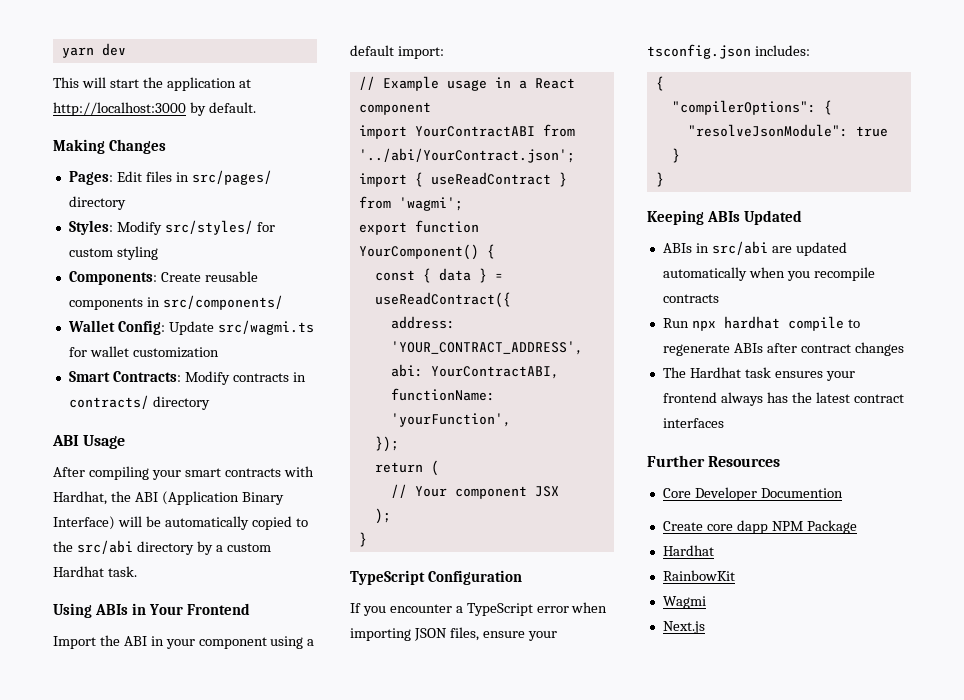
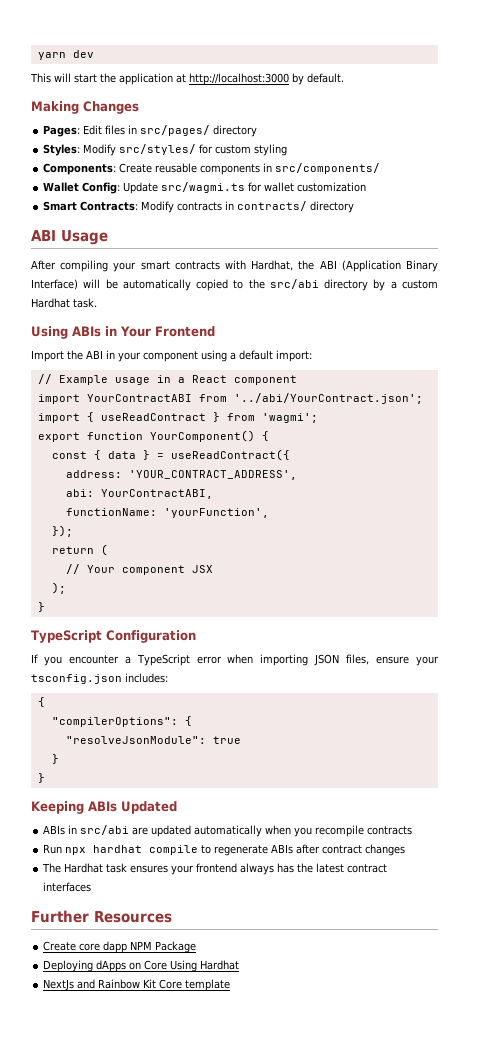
[662,487,843,501] // Core Developer Documention -> (172, 917) none
[662,545,714,556] [662,570,735,581] [662,596,706,609] [662,621,705,634] Hardhat // RainbowKit // Wagmi // Next.js -> [43,960,240,972] [43,979,231,991] Deploying dApps on Core Using Hardhat // NextJs and Rainbow Kit Core template

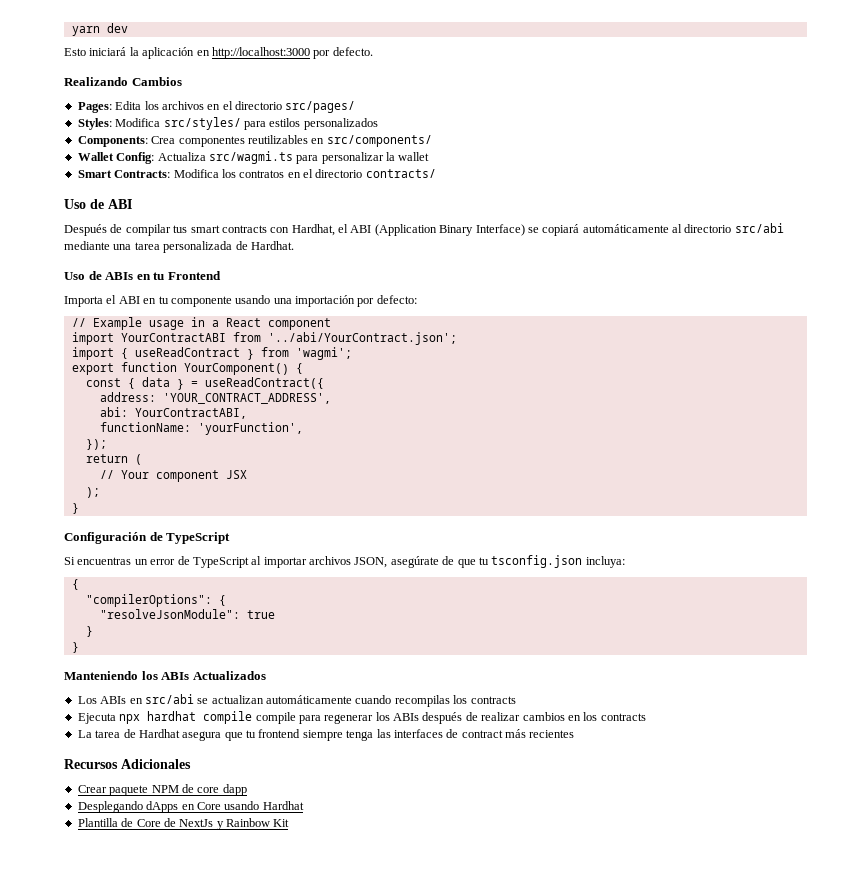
[30,73,344,85] [31,101,139,114] [43,125,138,137] This will start the application at http://localhost:3000 by default. // Making Changes // Pages: Edit files in -> [64,47,373,59] [64,77,182,86] [77,101,282,113] Esto iniciará la aplicación en http://localhost:3000 por defecto. // Realizando Cambios // Pages: Edita los archivos en el directorio
[213,125,258,137] directory -> (356, 107) none
[83,144,288,156] [43,163,381,175] [43,182,263,194] Modify src/styles/ for custom styling // Components: Create reusable components in src/components/ // Wallet Config: Update src/wagmi.ts for -> [115,117,378,130] [77,135,432,147] [77,151,395,164] Modifica src/styles/ para estilos personalizados // Components: Crea componentes reutilizables en src/components/ // Wallet Config: Actualiza src/wagmi.ts para personalizar la
[297,182,367,192] customization -> (430, 156) none
[141,201,235,213] Modify contracts in -> [173,169,363,178] Modifica los contratos en el directorio
[310,201,355,213] [31,230,108,245] [31,260,438,272] [31,279,438,291] [31,298,97,308] [31,326,215,339] [31,350,312,362] directory // ABI Usage // After compiling your smart contracts with Hardhat, the ABI (Application Binary Interface) will be automatically copied to the src/abi directory by a custom Hardhat task. // Using ABIs in Your Frontend // Import the ABI in your component using a default import: -> [64,199,132,209] [64,223,784,236] [64,241,294,253] [64,271,221,280] [64,295,417,307] // Uso de ABI // Después de compilar tus smart contracts con Hardhat, el ABI (Application Binary Interface) se copiará automáticamente al directorio src/abi mediante una tarea personalizada de Hardhat. // Uso de ABIs en tu Frontend // Importa el ABI en tu componente usando una importación por defecto:
[31,630,196,643] [31,654,440,666] [31,673,168,684] TypeScript Configuration // If you encounter a TypeScript error when importing JSON files, ensure your tsconfig.json includes: -> [64,532,231,544] [64,555,625,568] Configuración de TypeScript // Si encuentras un error de TypeScript al importar archivos JSON, asegúrate de que tu tsconfig.json incluya:
[31,801,177,814] [43,825,413,837] [43,844,63,854] Keeping ABIs Updated // ABIs in src/abi are updated automatically when you recompile contracts // Run -> [64,671,266,680] [77,694,516,707] [77,713,116,724] Manteniendo los ABIs Actualizados // Los ABIs en src/abi se actualizan automáticamente cuando recompilas los contracts // Ejecuta
[201,844,406,856] [42,863,388,875] [43,882,92,892] [31,910,172,923] [43,941,197,953] [43,960,240,972] [43,979,231,991] to regenerate ABIs after contract changes // The Hardhat task ensures your frontend always has the latest contract interfaces // Further Resources // Create core dapp NPM Package // Deploying dApps on Core Using Hardhat // NextJs and Rainbow Kit Core template -> [255,712,646,724] [77,729,575,741] [64,759,191,769] [77,784,247,796] [77,801,304,813] [77,818,290,830] compile para regenerar los ABIs después de realizar cambios en los contracts // La tarea de Hardhat asegura que tu frontend siempre tenga las interfaces de contract más recientes // Recursos Adicionales // Crear paquete NPM de core dapp // Desplegando dApps en Core usando Hardhat // Plantilla de Core de NextJs y Rainbow Kit

